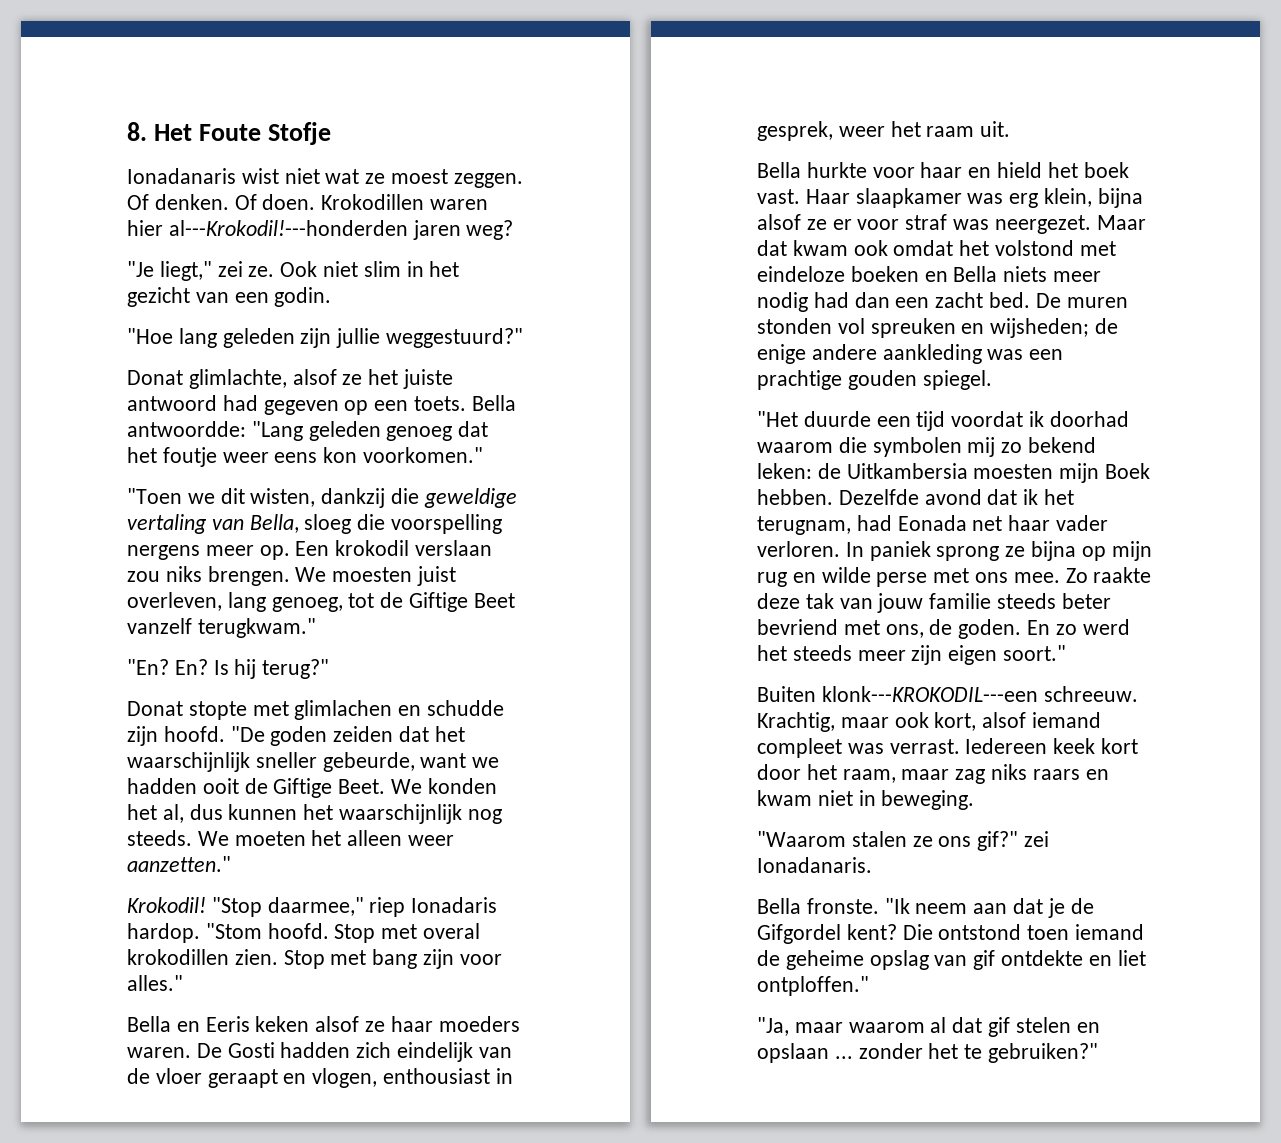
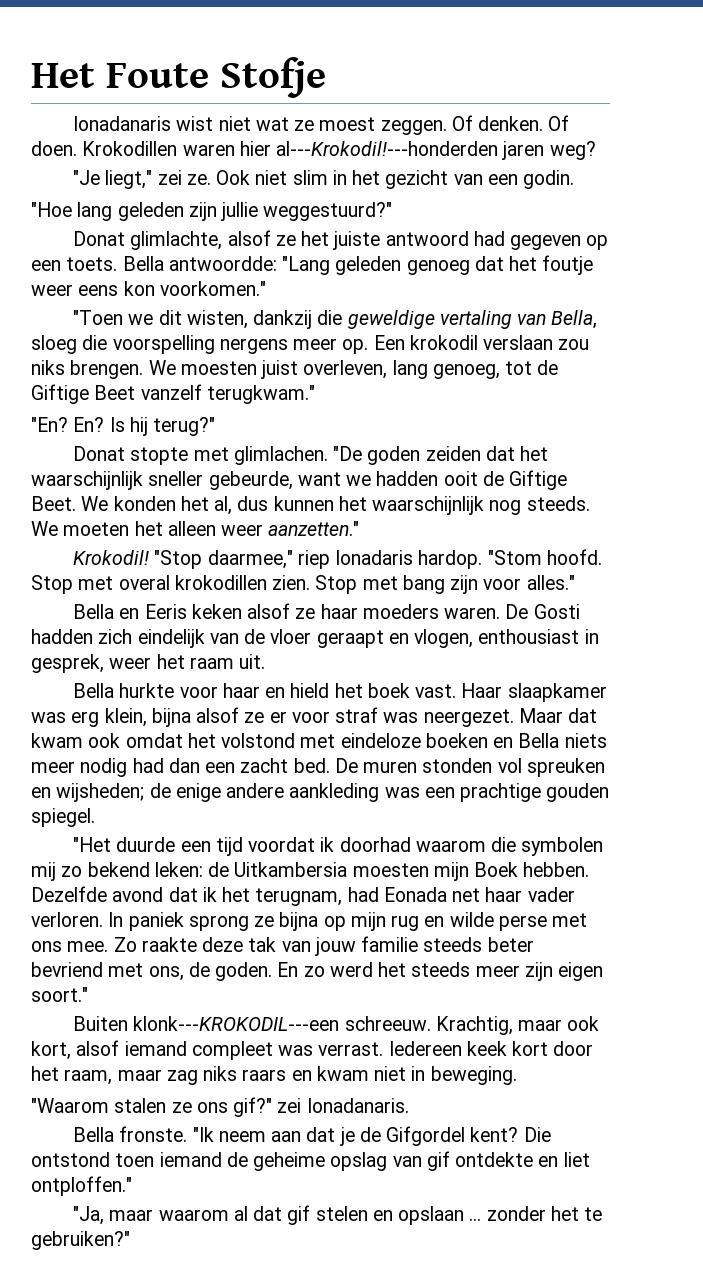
[127,122,147,141] 8. -> (31, 75) none
[294,700,505,720] [127,726,225,746] glimlachen en schudde zijn hoofd. -> [233,446,328,465] glimlachen.

